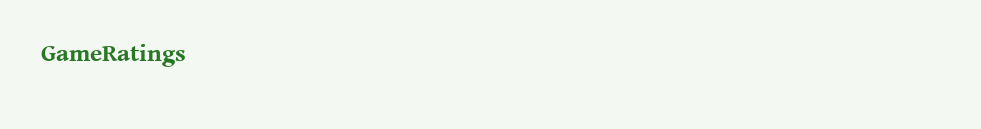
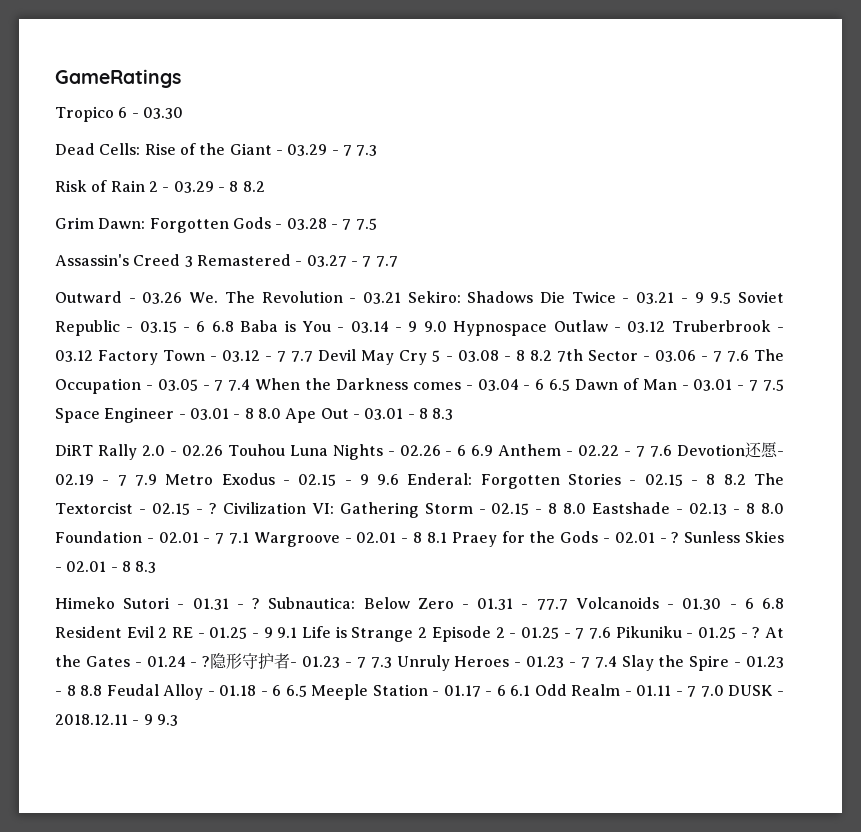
(186, 55) none -> [55,106,183,122] [55,143,378,156] [55,180,265,193] [55,217,377,233] [55,254,398,267] [55,291,785,304] [55,320,784,336] [55,349,785,365] [55,378,785,394] [55,407,454,423] [55,442,784,460] [55,473,784,489] [55,502,784,518] [55,531,784,547] [55,561,157,573] [55,597,784,610] [55,626,784,642] [55,653,785,671] [55,684,784,700] [55,714,178,726] // Tropico 6 - 03.30 // Dead Cells: Rise of the Giant - 03.29 - 7 7.3 // Risk of Rain 2 - 03.29 - 8 8.2 // Grim Dawn: Forgotten Gods - 03.28 - 7 7.5 // Assassin's Creed 3 Remastered - 03.27 - 7 7.7 // Outward - 03.26 We. The Revolution - 03.21 Sekiro: Shadows Die Twice - 03.21 - 9 9.5 Soviet Republic - 03.15 - 6 6.8 Baba is You - 03.14 - 9 9.0 Hypnospace Outlaw - 03.12 Truberbrook - 03.12 Factory Town - 03.12 - 7 7.7 Devil May Cry 5 - 03.08 - 8 8.2 7th Sector - 03.06 - 7 7.6 The Occupation - 03.05 - 7 7.4 When the Darkness comes - 03.04 - 6 6.5 Dawn of Man - 03.01 - 7 7.5 Space Engineer - 03.01 - 8 8.0 Ape Out - 03.01 - 8 8.3 // DiRT Rally 2.0 - 02.26 Touhou Luna Nights - 02.26 - 6 6.9 Anthem - 02.22 - 7 7.6 Devotion还愿- 02.19 - 7 7.9 Metro Exodus - 02.15 - 9 9.6 Enderal: Forgotten Stories - 02.15 - 8 8.2 The Textorcist - 02.15 - ? Civilization VI: Gathering Storm - 02.15 - 8 8.0 Eastshade - 02.13 - 8 8.0 Foundation - 02.01 - 7 7.1 Wargroove - 02.01 - 8 8.1 Praey for the Gods - 02.01 - ? Sunless Skies - 02.01 - 8 8.3 // Himeko Sutori - 01.31 - ? Subnautica: Below Zero - 01.31 - 77.7 Volcanoids - 01.30 - 6 6.8 Resident Evil 2 RE - 01.25 - 9 9.1 Life is Strange 2 Episode 2 - 01.25 - 7 7.6 Pikuniku - 01.25 - ? At the Gates - 01.24 - ?隐形守护者- 01.23 - 7 7.3 Unruly Heroes - 01.23 - 7 7.4 Slay the Spire - 01.23 - 8 8.8 Feudal Alloy - 01.18 - 6 6.5 Meeple Station - 01.17 - 6 6.1 Odd Realm - 01.11 - 7 7.0 DUSK - 2018.12.11 - 9 9.3

